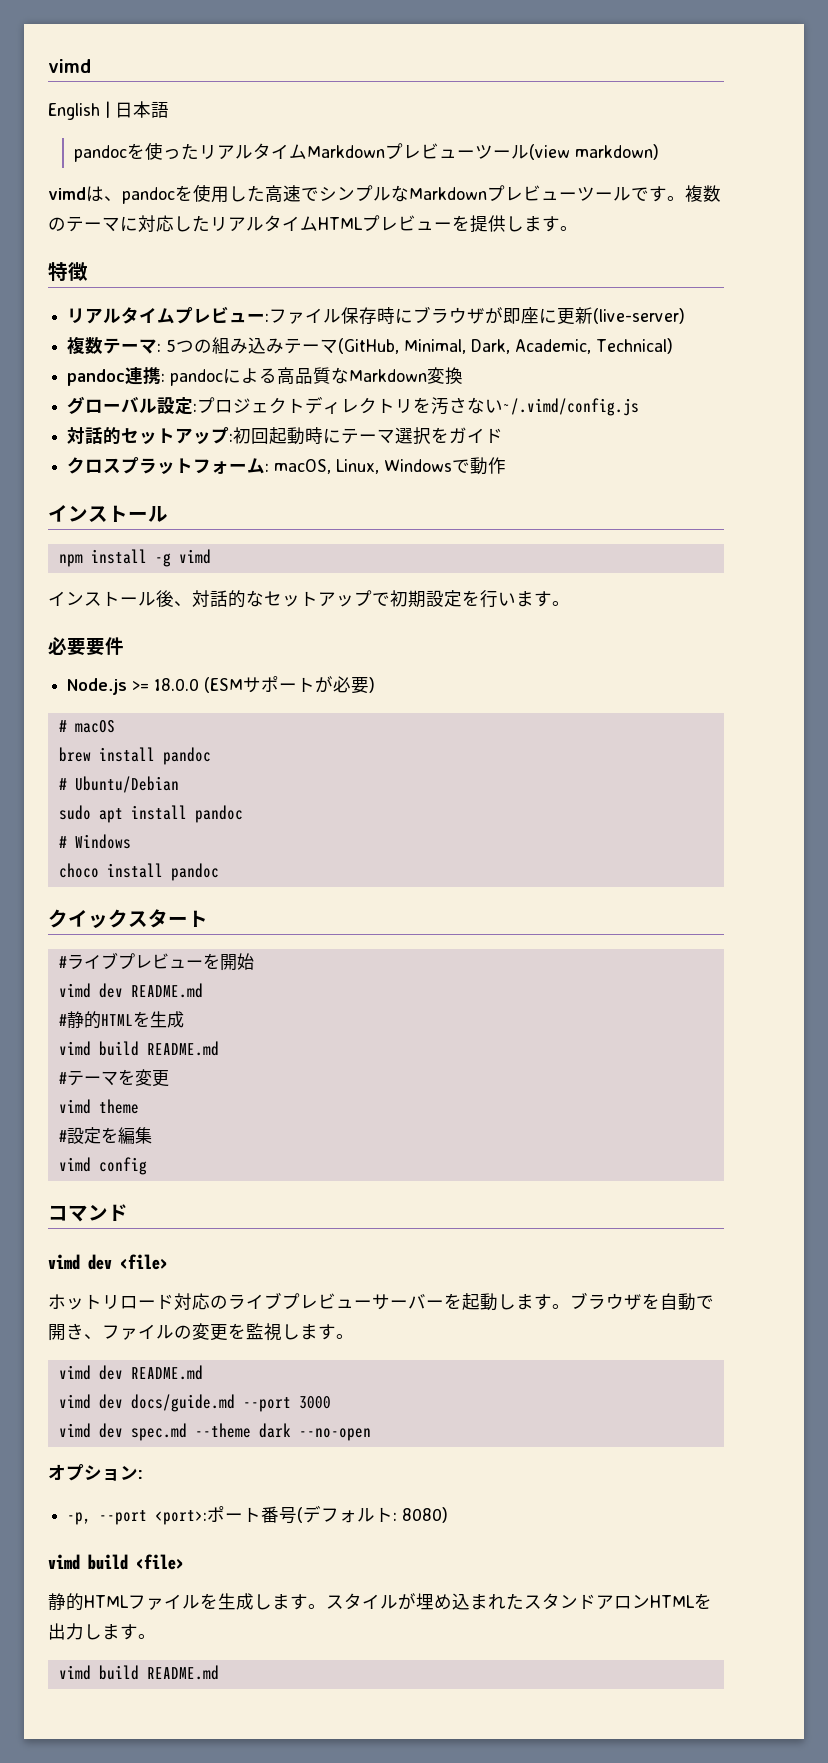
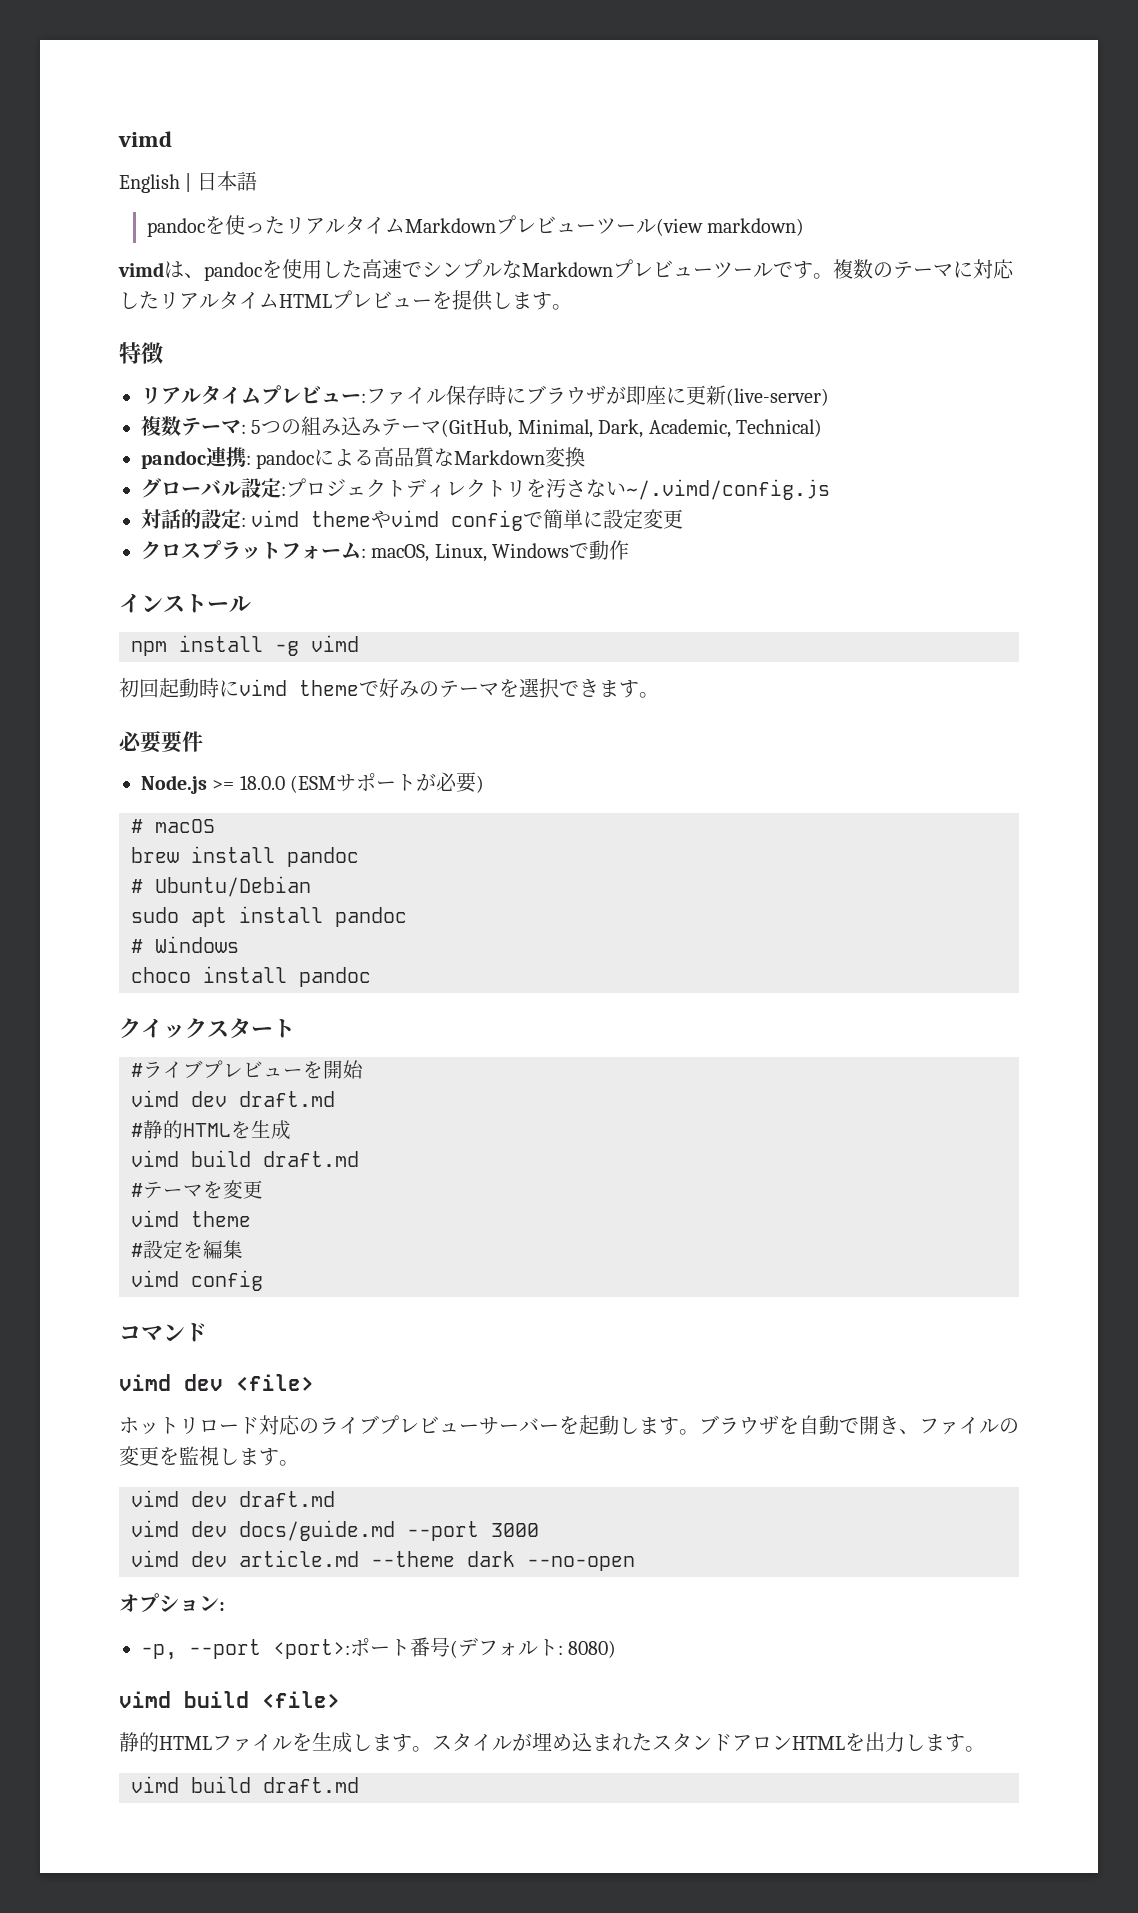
[121,427,504,445] セットアップ:初回起動時にテーマ選択をガイド -> [201,509,684,531] 設定: vimd themeやvimd configで簡単に設定変更
[48,590,516,608] インストール後、対話的なセットアップで初期設定を行い -> [119,678,599,698] 初回起動時にvimd themeで好みのテーマを選択でき
[130,983,203,998] README.md -> [239,1091,335,1107] draft.md
[146,1041,219,1056] README.md -> [263,1151,359,1167] draft.md
[130,1365,203,1380] README.md -> [239,1491,335,1507] draft.md
[130,1423,187,1441] spec.md -> [239,1550,359,1567] article.md
[146,1665,219,1680] README.md -> [263,1777,359,1793] draft.md

